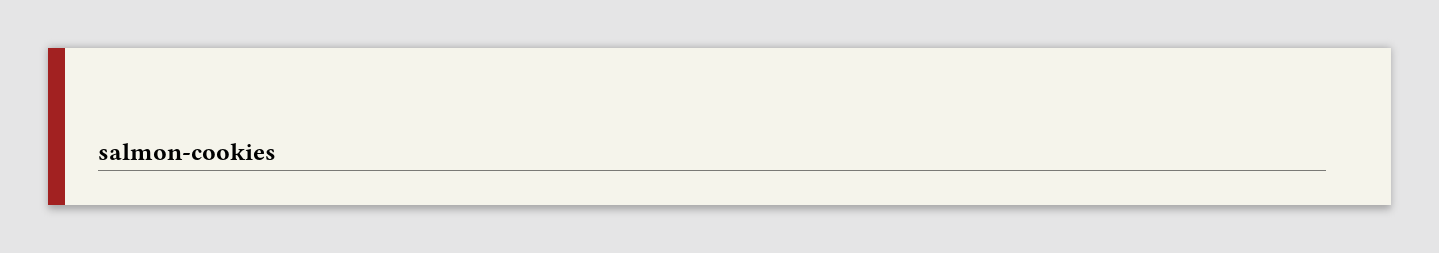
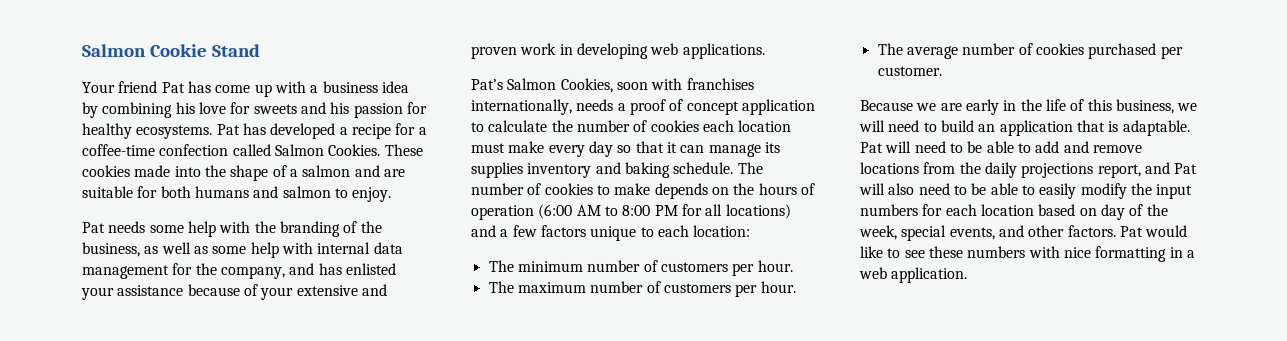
[98,143,276,160] salmon-cookies -> [82,44,260,57] [82,81,409,97] [82,102,427,118] [82,123,427,139] [82,144,423,156] [82,165,405,181] [82,186,392,202] [82,221,382,237] [82,242,403,258] [82,263,396,279] [81,284,387,300] [471,43,765,59] [471,78,754,93] [471,99,815,115] [471,120,792,132] [471,141,780,157] [471,162,763,178] [471,183,815,199] [471,204,791,220] [471,225,751,241] [488,260,793,276] [488,281,796,297] [877,43,1183,59] [877,66,942,76] [860,99,1198,115] [859,120,1190,136] [860,141,1142,153] [860,162,1198,178] [859,183,1193,199] [860,204,1168,220] [859,225,1188,241] [860,246,1195,262] [859,267,968,283] Salmon Cookie Stand // Your friend Pat has come up with a business idea by combining his love for sweets and his passion for healthy ecosystems. Pat has developed a recipe for a coffee-time confection called Salmon Cookies. These cookies made into the shape of a salmon and are suitable for both humans and salmon to enjoy. // Pat needs some help with the branding of the business, as well as some help with internal data management for the company, and has enlisted your assistance because of your extensive and proven work in developing web applications. // Pat’s Salmon Cookies, soon with franchises internationally, needs a proof of concept application to calculate the number of cookies each location must make every day so that it can manage its supplies inventory and baking schedule. The number of cookies to make depends on the hours of operation (6:00 AM to 8:00 PM for all locations) and a few factors unique to each location: // The minimum number of customers per hour. // The maximum number of customers per hour. // The average number of cookies purchased per customer. // Because we are early in the life of this business, we will need to build an application that is adaptable. Pat will need to be able to add and remove locations from the daily projections report, and Pat will also need to be able to easily modify the input numbers for each location based on day of the week, special events, and other factors. Pat would like to see these numbers with nice formatting in a web application.

